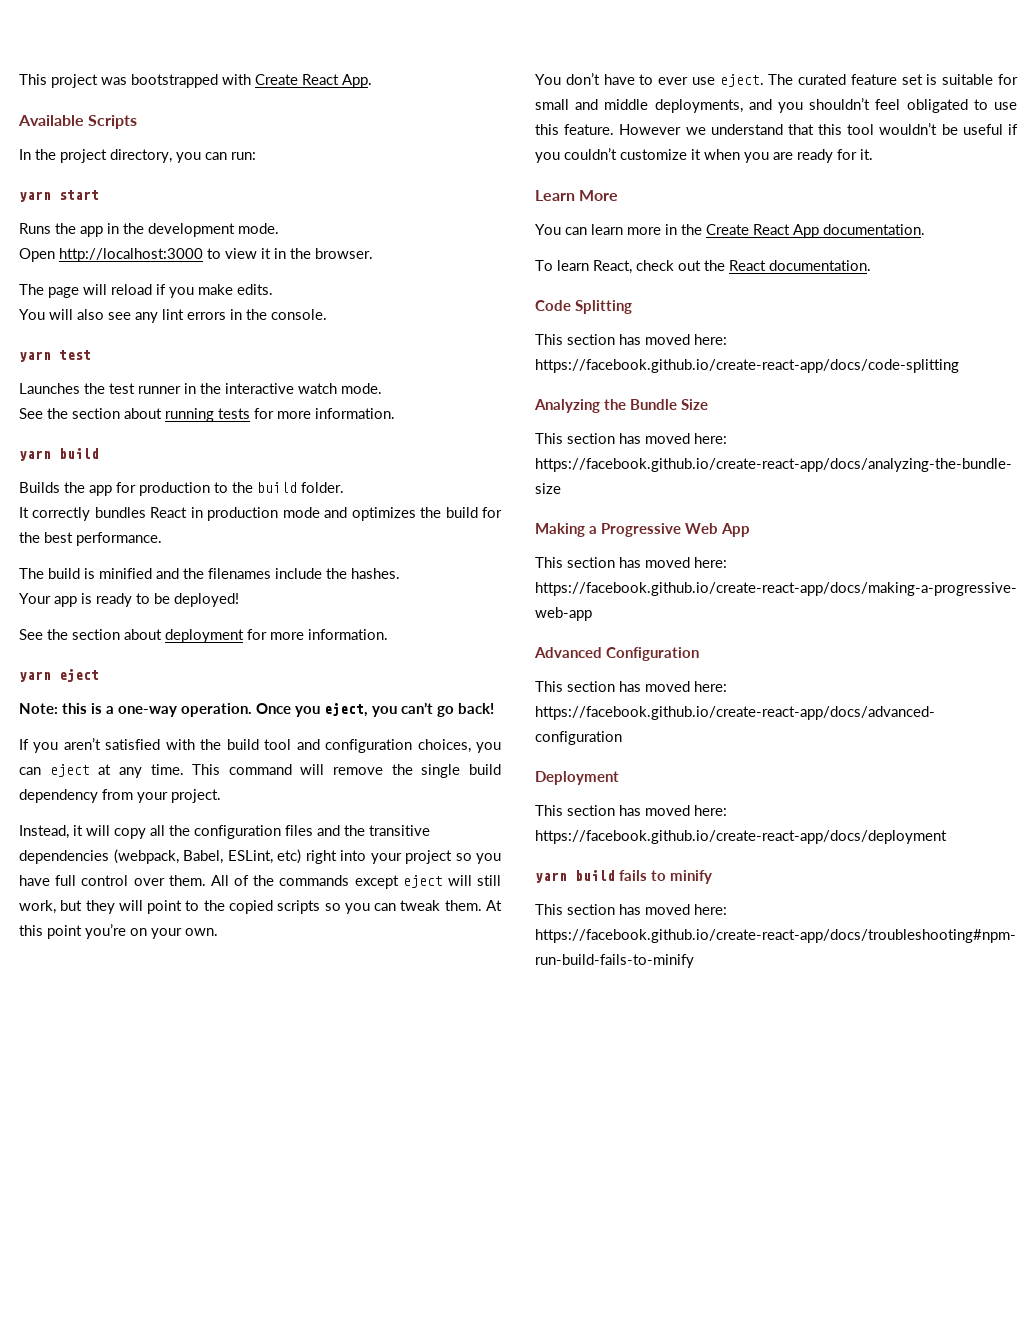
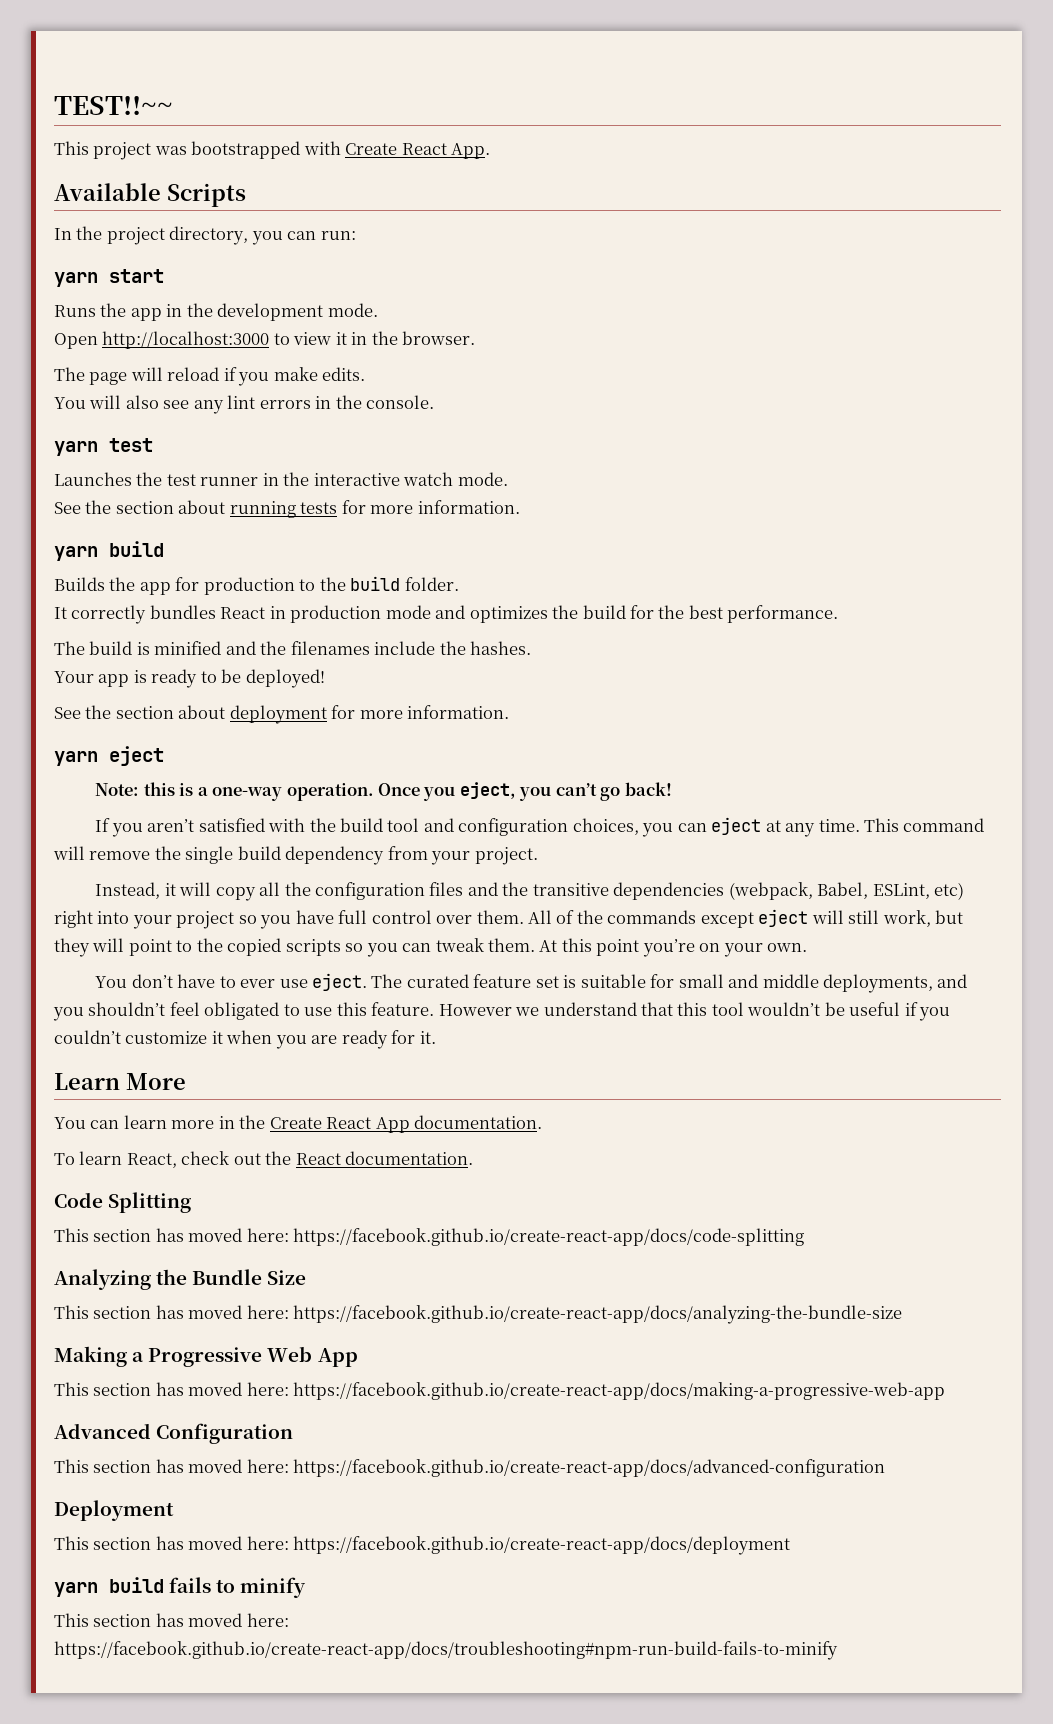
(19, 79) none -> [54,96,173,115] TEST!!~~ //

